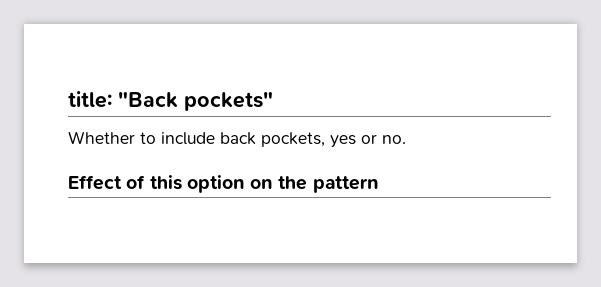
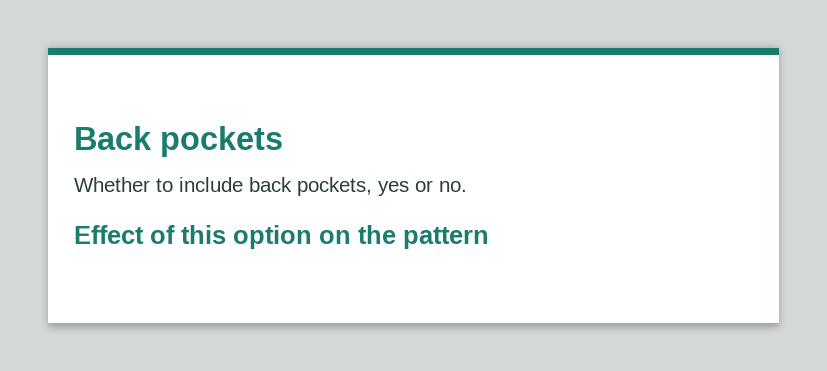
[68,91,273,111] title: "Back pockets" -> [74,126,283,157] Back pockets

